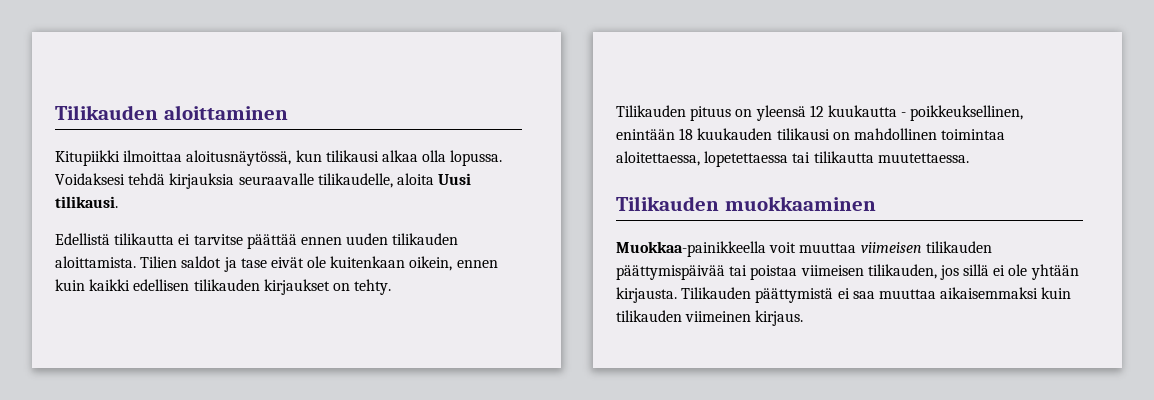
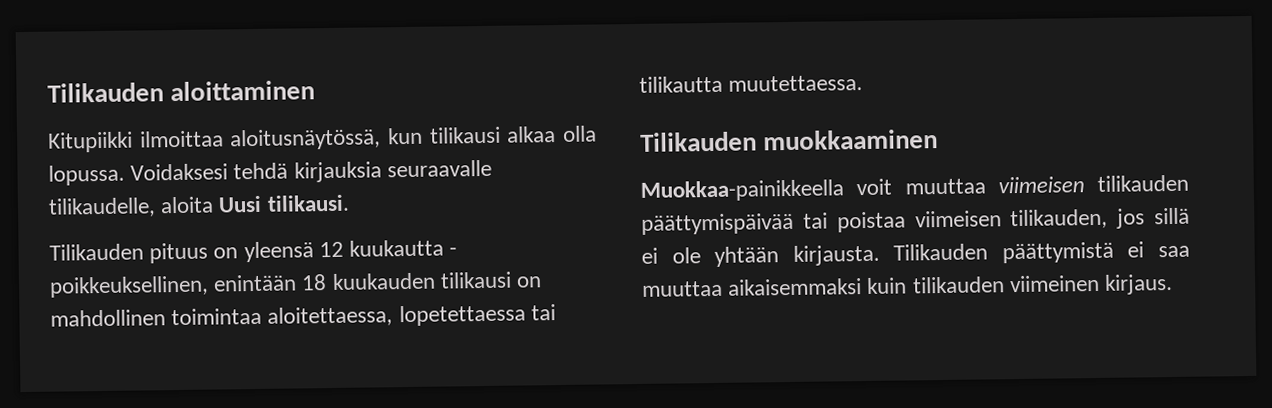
[55,233,459,249] [55,256,498,272] [55,279,392,295] // Edellistä tilikautta ei tarvitse päättää ennen uuden tilikauden aloittamista. Tilien saldot ja tase eivät ole kuitenkaan oikein, ennen kuin kaikki edellisen tilikauden kirjaukset on tehty. -> (350, 203) none

